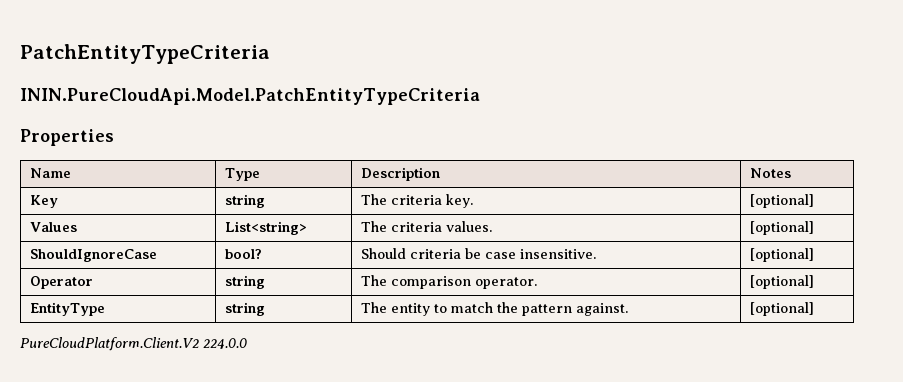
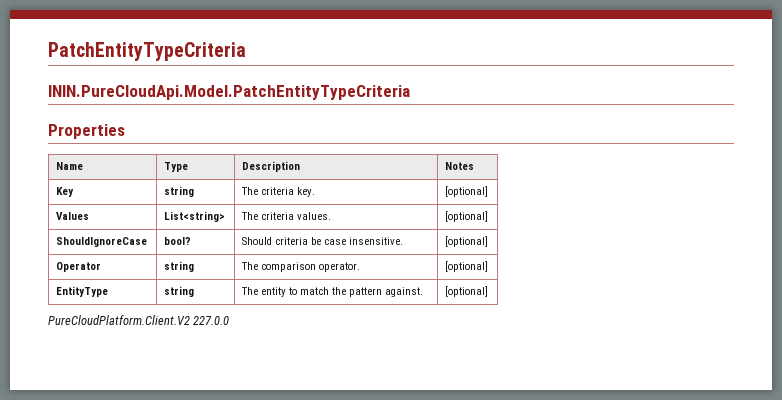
[203,338,247,349] 224.0.0 -> [193,316,230,325] 227.0.0

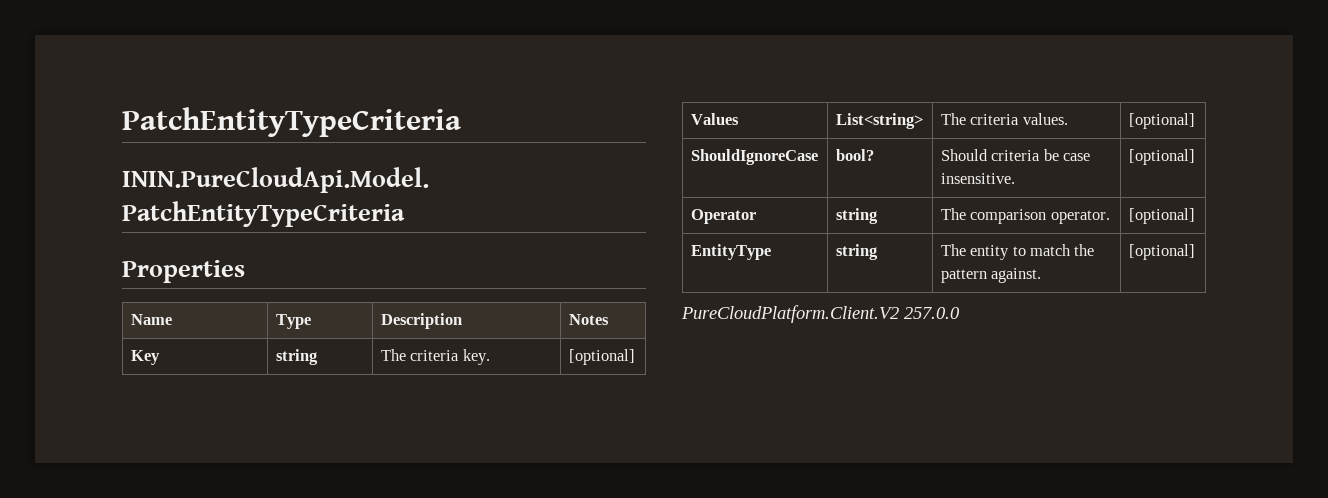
[193,316,230,325] 227.0.0 -> [904,307,960,319] 257.0.0

